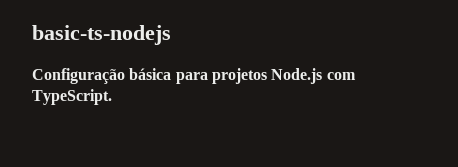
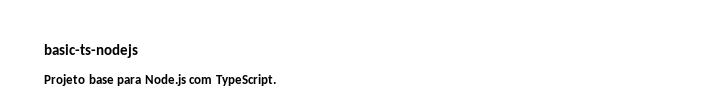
[32,68,267,84] Configuração básica para projetos -> [44,74,142,86] Projeto base para

